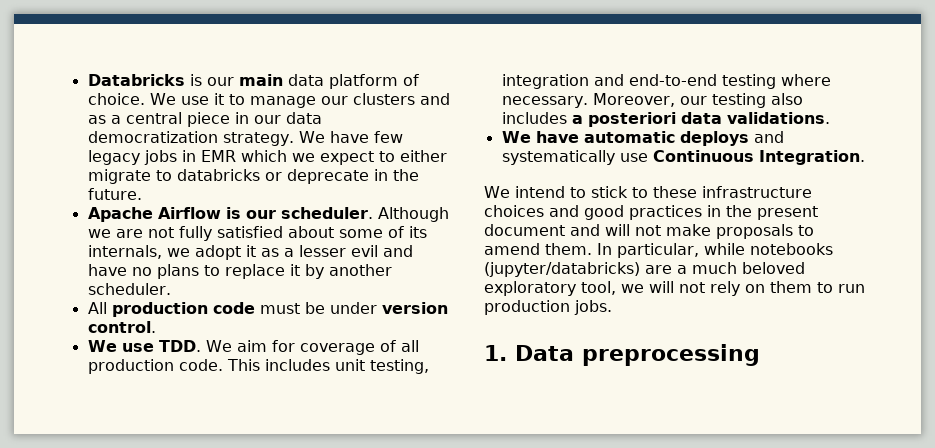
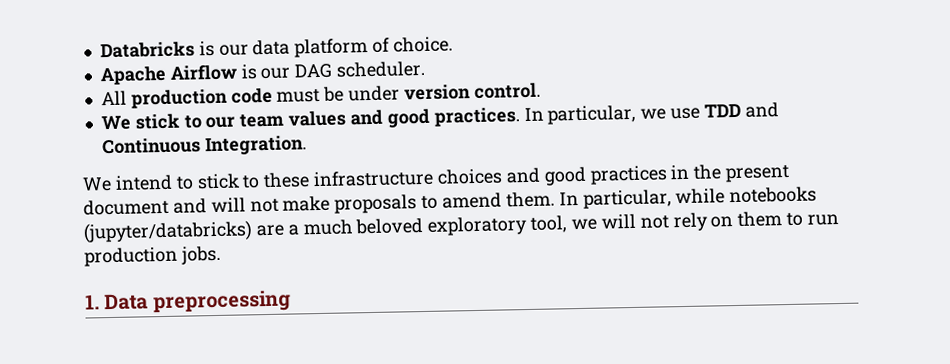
[238,74,283,86] main -> (249, 50) none
[149,93,450,108] [87,112,322,127] [87,131,403,146] [87,150,447,165] [87,169,419,184] [87,188,142,200] [87,207,449,222] [87,226,427,241] [87,245,413,260] [87,264,392,279] We use it to manage our clusters and as a central piece in our data democratization strategy. We have few legacy jobs in EMR which we expect to either migrate to databricks or deprecate in the future. // Apache Airflow is our scheduler. Although we are not fully satisfied about some of its internals, we adopt it as a lesser evil and have no plans to replace it by another -> [99,63,333,86] // Apache Airflow is our DAG
[121,340,419,355] [87,359,429,374] [501,74,831,89] [501,93,803,108] [501,112,830,127] [501,131,784,146] [501,150,648,165] use TDD. We aim for coverage of all production code. This includes unit testing, integration and end-to-end testing where necessary. Moreover, our testing also includes a posteriori data validations. // We have automatic deploys and systematically use -> [134,102,779,130] stick to our team values and good practices. In particular, we use TDD and

